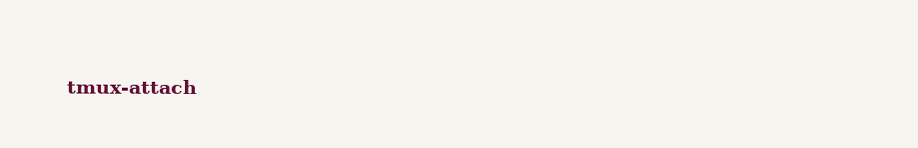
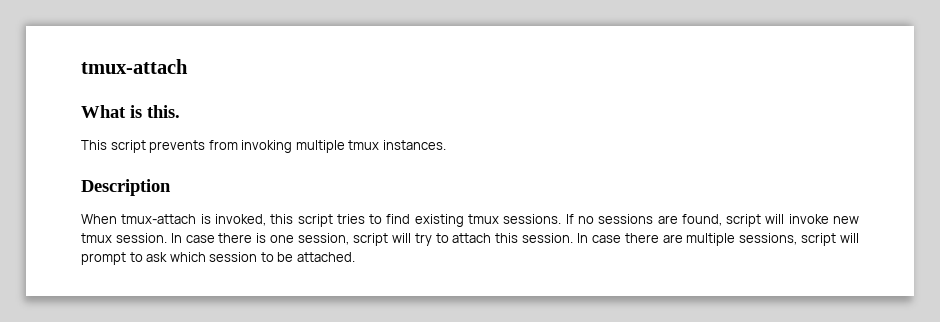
[66,79,197,94] tmux-attach -> [81,59,188,74] [81,105,180,118] [81,140,446,153] [81,179,171,196] [81,214,859,227] [81,233,860,246] [81,252,355,265] tmux-attach // What is this. // This script prevents from invoking multiple tmux instances. // Description // When tmux-attach is invoked, this script tries to find existing tmux sessions. If no sessions are found, script will invoke new tmux session. In case there is one session, script will try to attach this session. In case there are multiple sessions, script will prompt to ask which session to be attached.

